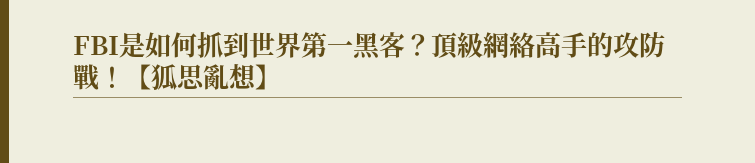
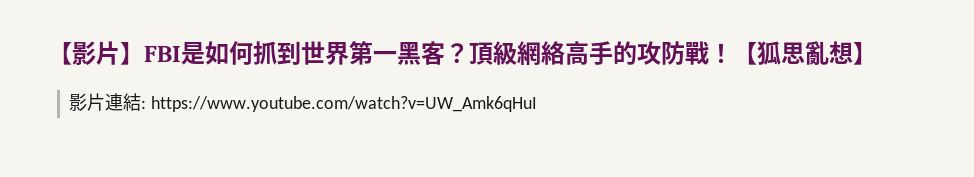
(73, 45) none -> [48,41,144,66] 【影片】
(281, 77) none -> [69,93,538,112] // 影片連結: https://www.youtube.com/watch?v=UW_Amk6qHuI

